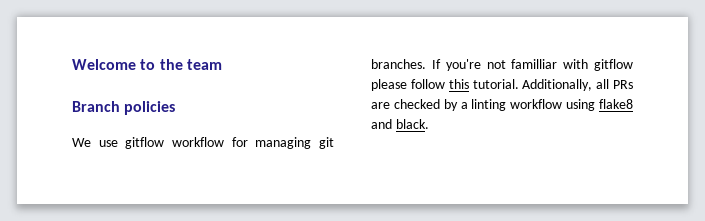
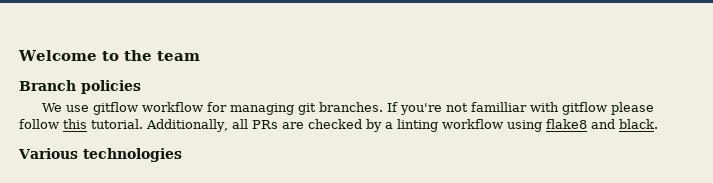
(429, 124) none -> [18,148,182,162] // Various technologies

